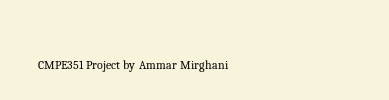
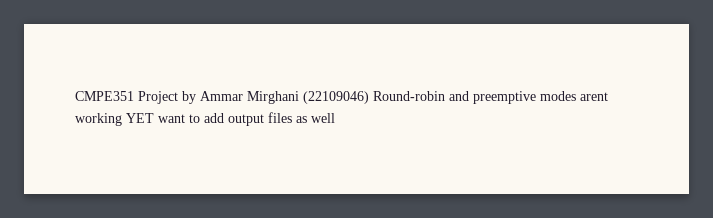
(229, 66) none -> [303,91,608,104] [75,112,335,126] (22109046) Round-robin and preemptive modes arent working YET want to add output files as well

